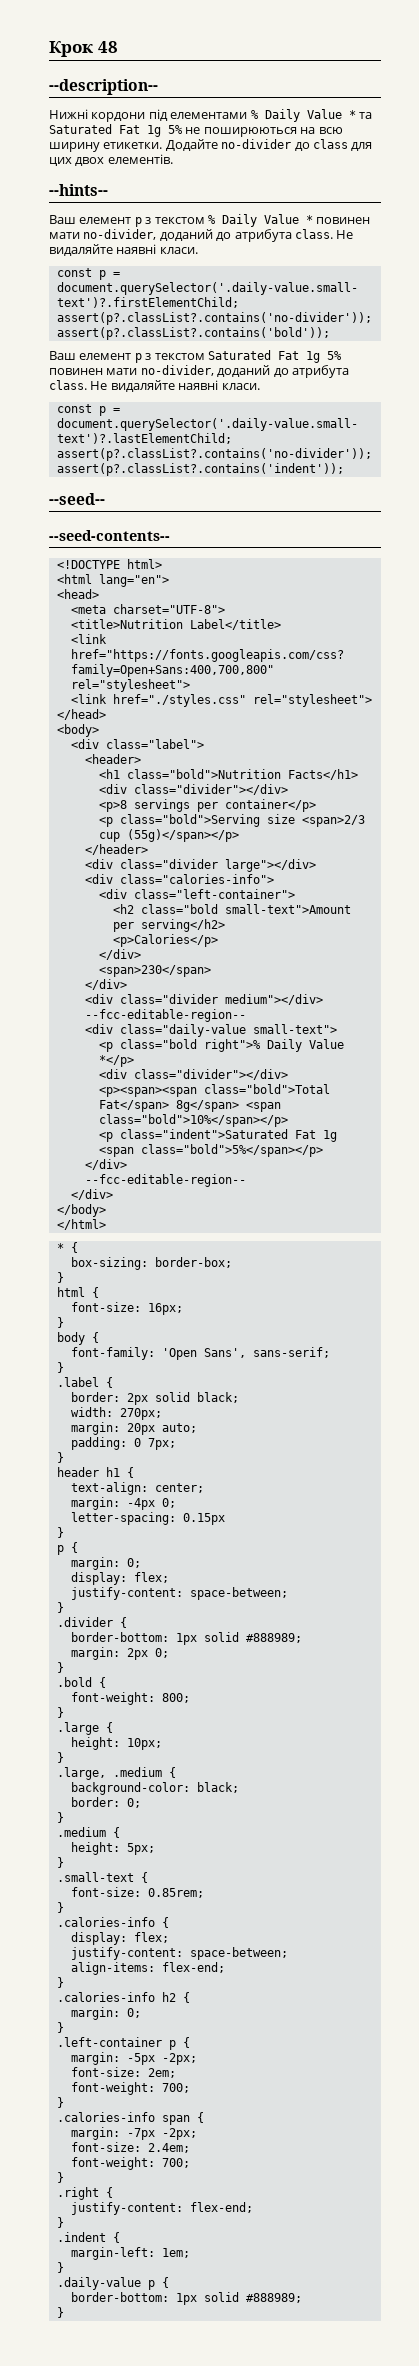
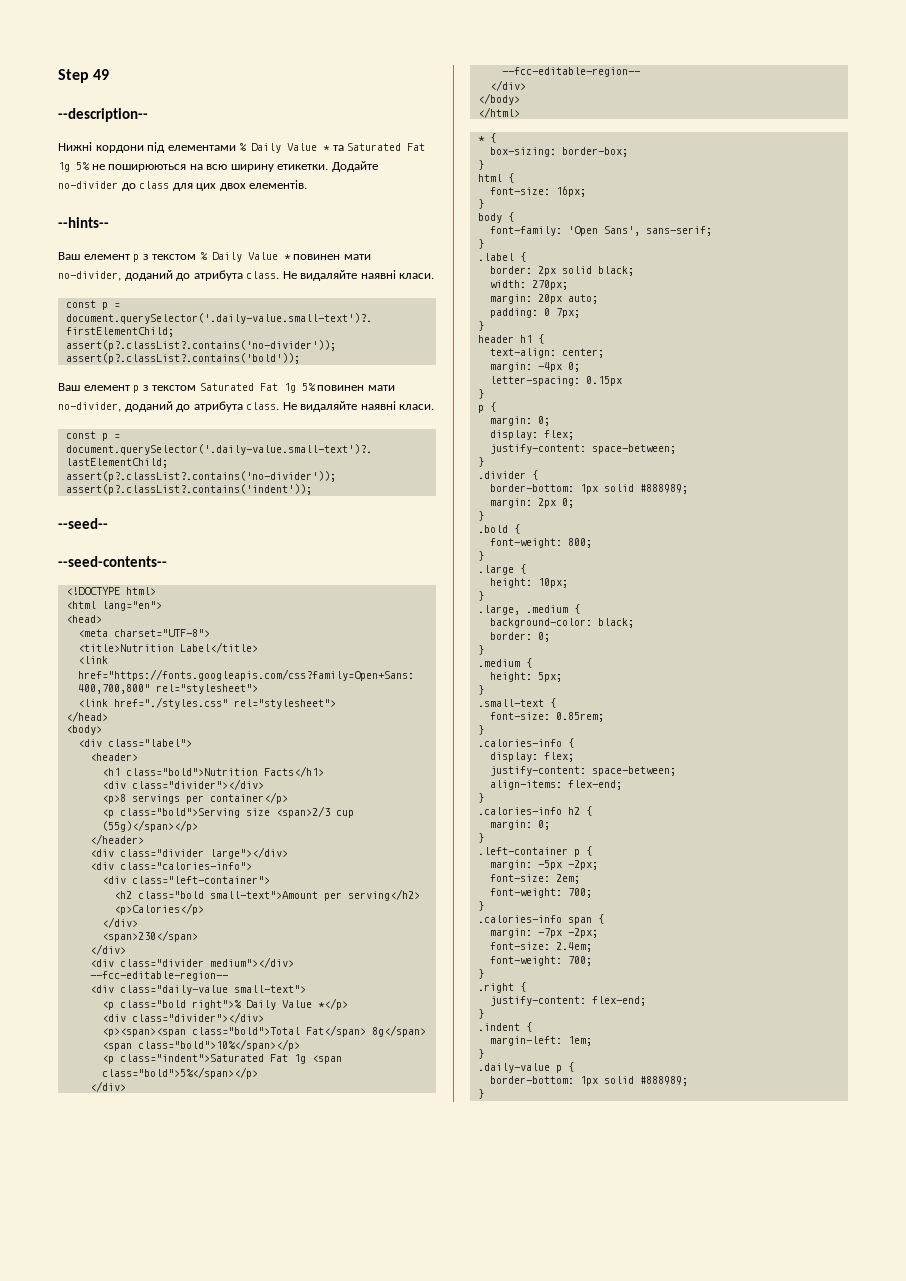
[49,41,118,57] Крок 48 -> [58,69,110,83] Step 49

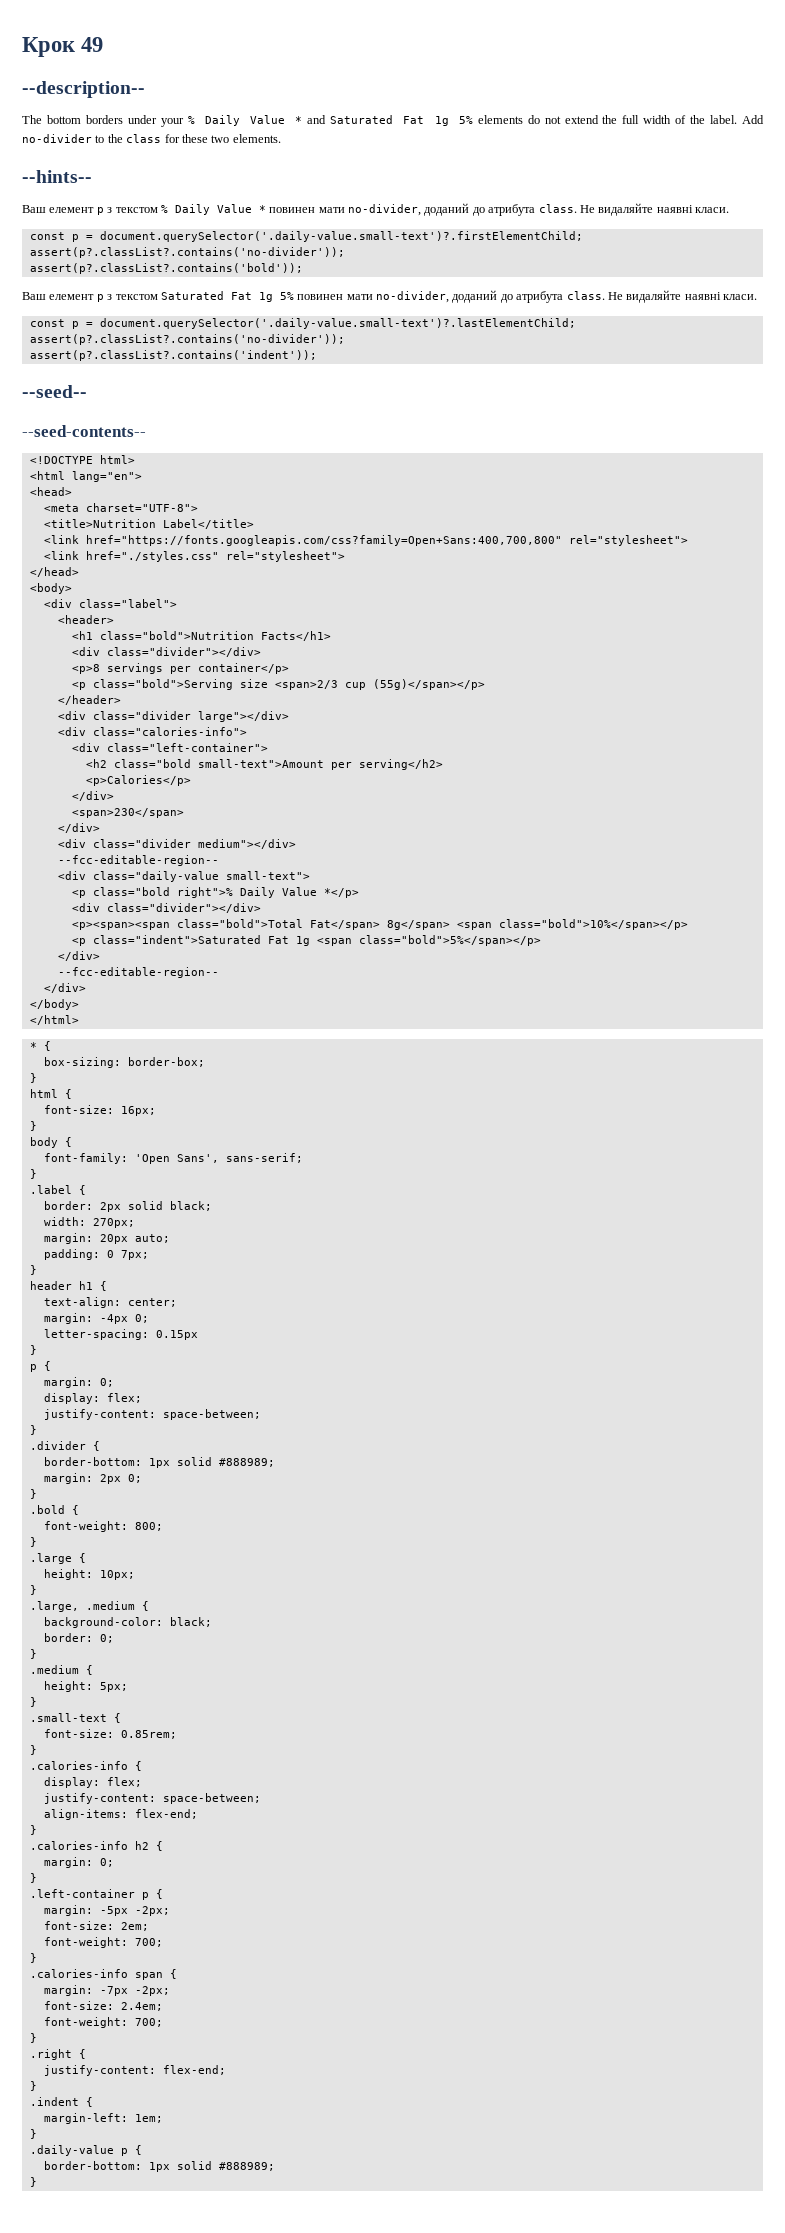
[58,69,89,83] Step -> [22,37,75,57] Крок
[58,142,426,153] [58,161,378,172] [58,180,308,191] Нижні кордони під елементами % Daily Value * та Saturated Fat 1g 5% не поширюються на всю ширину етикетки. Додайте no-divider до class для цих двох елементів. -> [22,115,764,127] [22,134,281,143] The bottom borders under your % Daily Value * and Saturated Fat 1g 5% elements do not extend the full width of the label. Add no-divider to the class for these two elements.

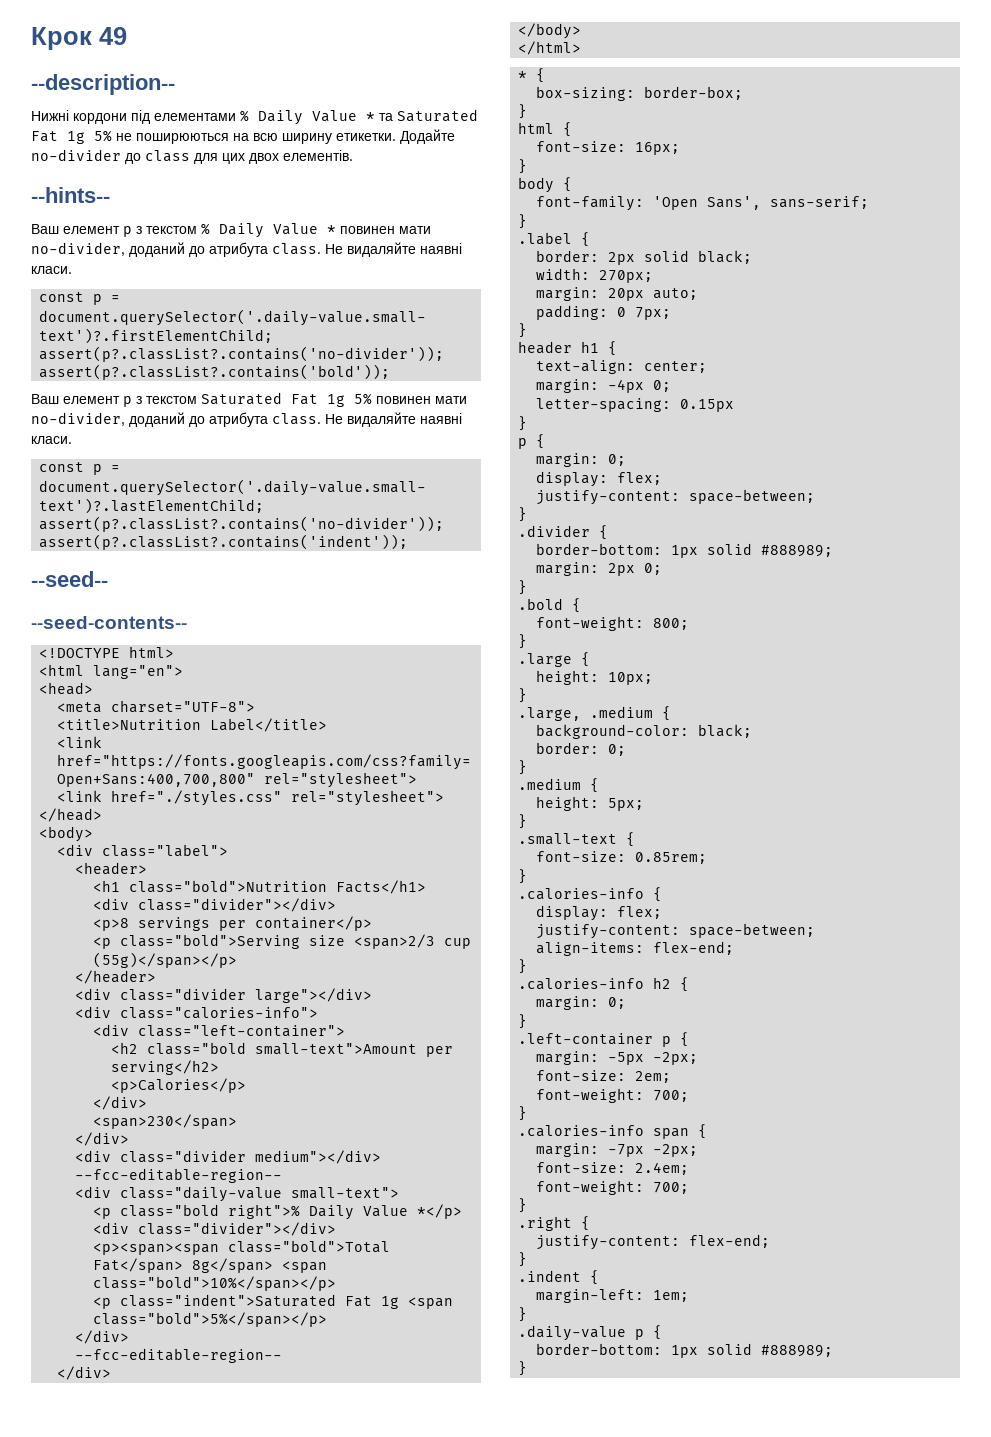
[22,115,764,127] [22,134,281,143] The bottom borders under your % Daily Value * and Saturated Fat 1g 5% elements do not extend the full width of the label. Add no-divider to the class for these two elements. -> [31,109,478,125] [31,129,455,144] [31,149,353,164] Нижні кордони під елементами % Daily Value * та Saturated Fat 1g 5% не поширюються на всю ширину етикетки. Додайте no-divider до class для цих двох елементів.

